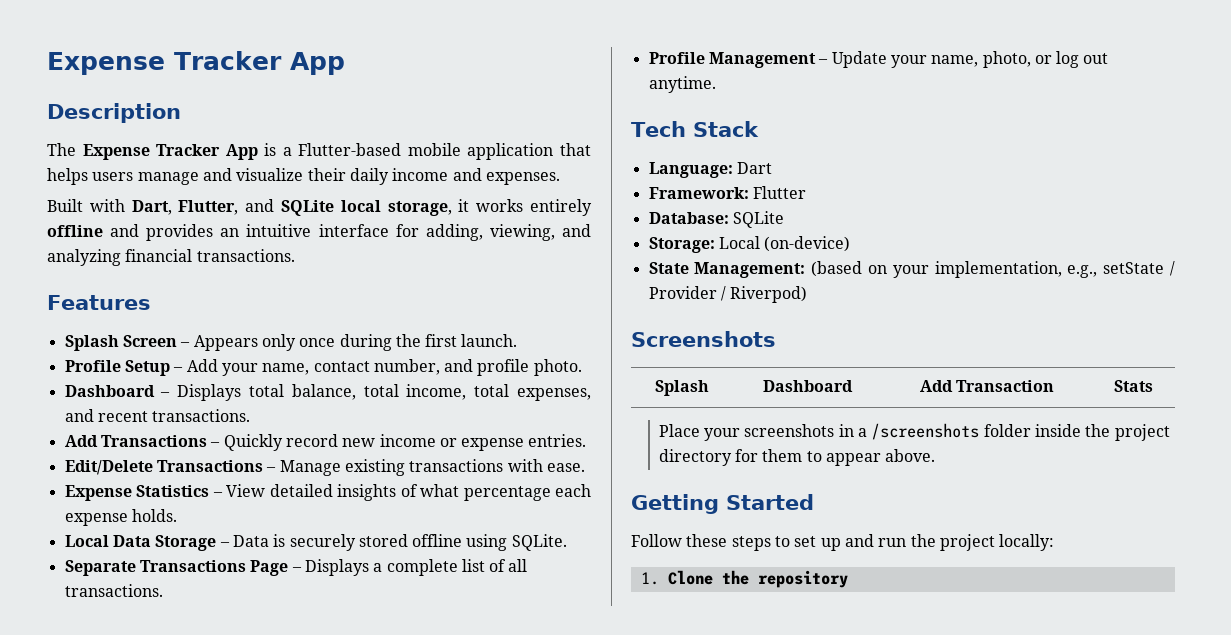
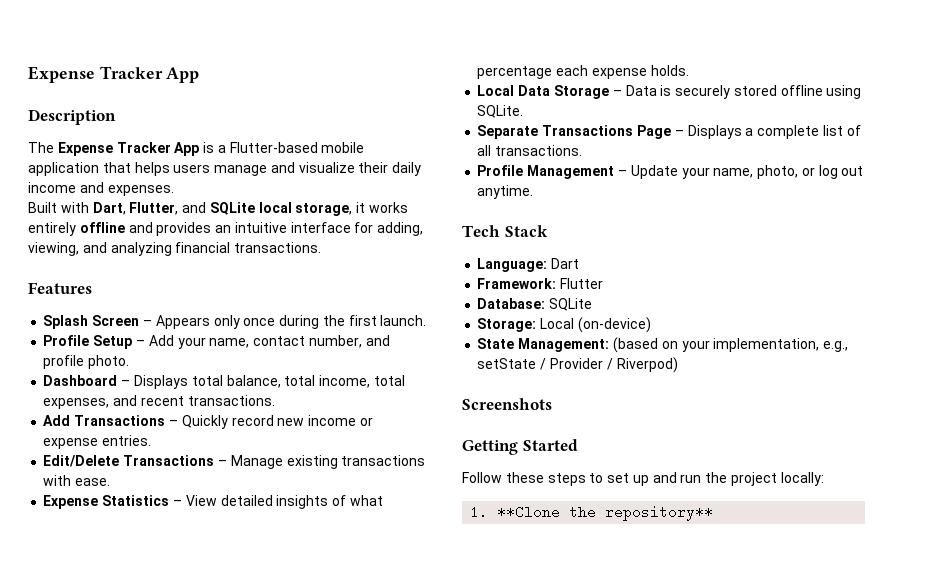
[655,380,709,396] [762,380,853,392] [919,380,1055,392] [1114,380,1153,392] [658,423,1170,441] [658,449,936,466] // Splash | Dashboard | Add Transaction | Stats // Place your screenshots in a /screenshots folder inside the project directory for them to appear above. -> (552, 404) none
[667,570,848,588] Clone the repository -> [497,505,714,521] **Clone the repository**

